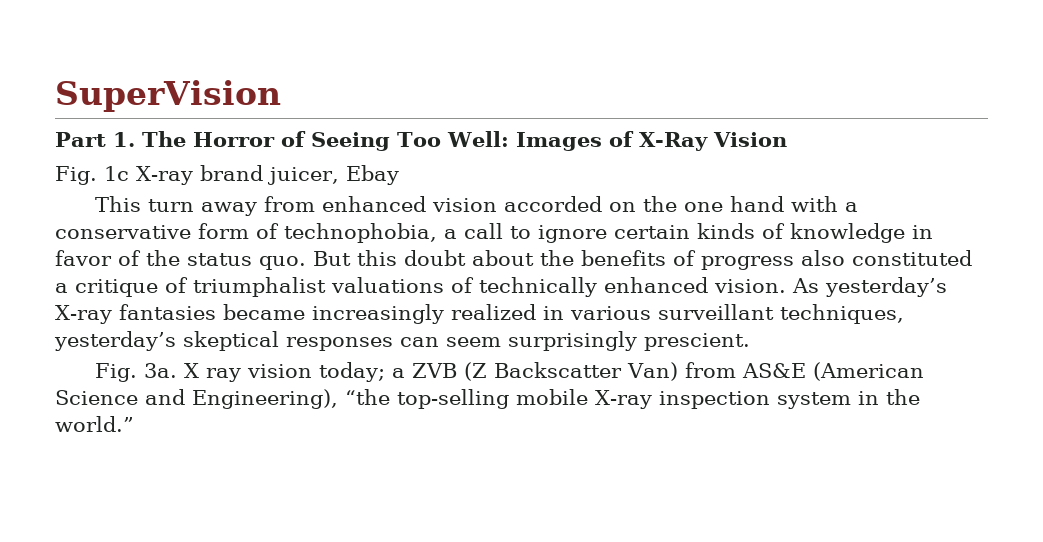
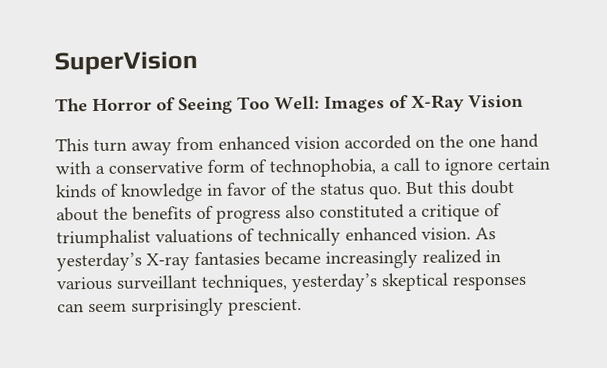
[55,132,135,147] Part 1. -> (198, 63) none
[55,165,399,185] // Fig. 1c X-ray brand juicer, Ebay -> (524, 101) none
[94,362,924,382] [55,389,920,409] [55,416,134,432] // Fig. 3a. X ray vision today; a ZVB (Z Backscatter Van) from AS&E (American Science and Engineering), “the top-selling mobile X-ray inspection system in the world.” -> (302, 307) none

